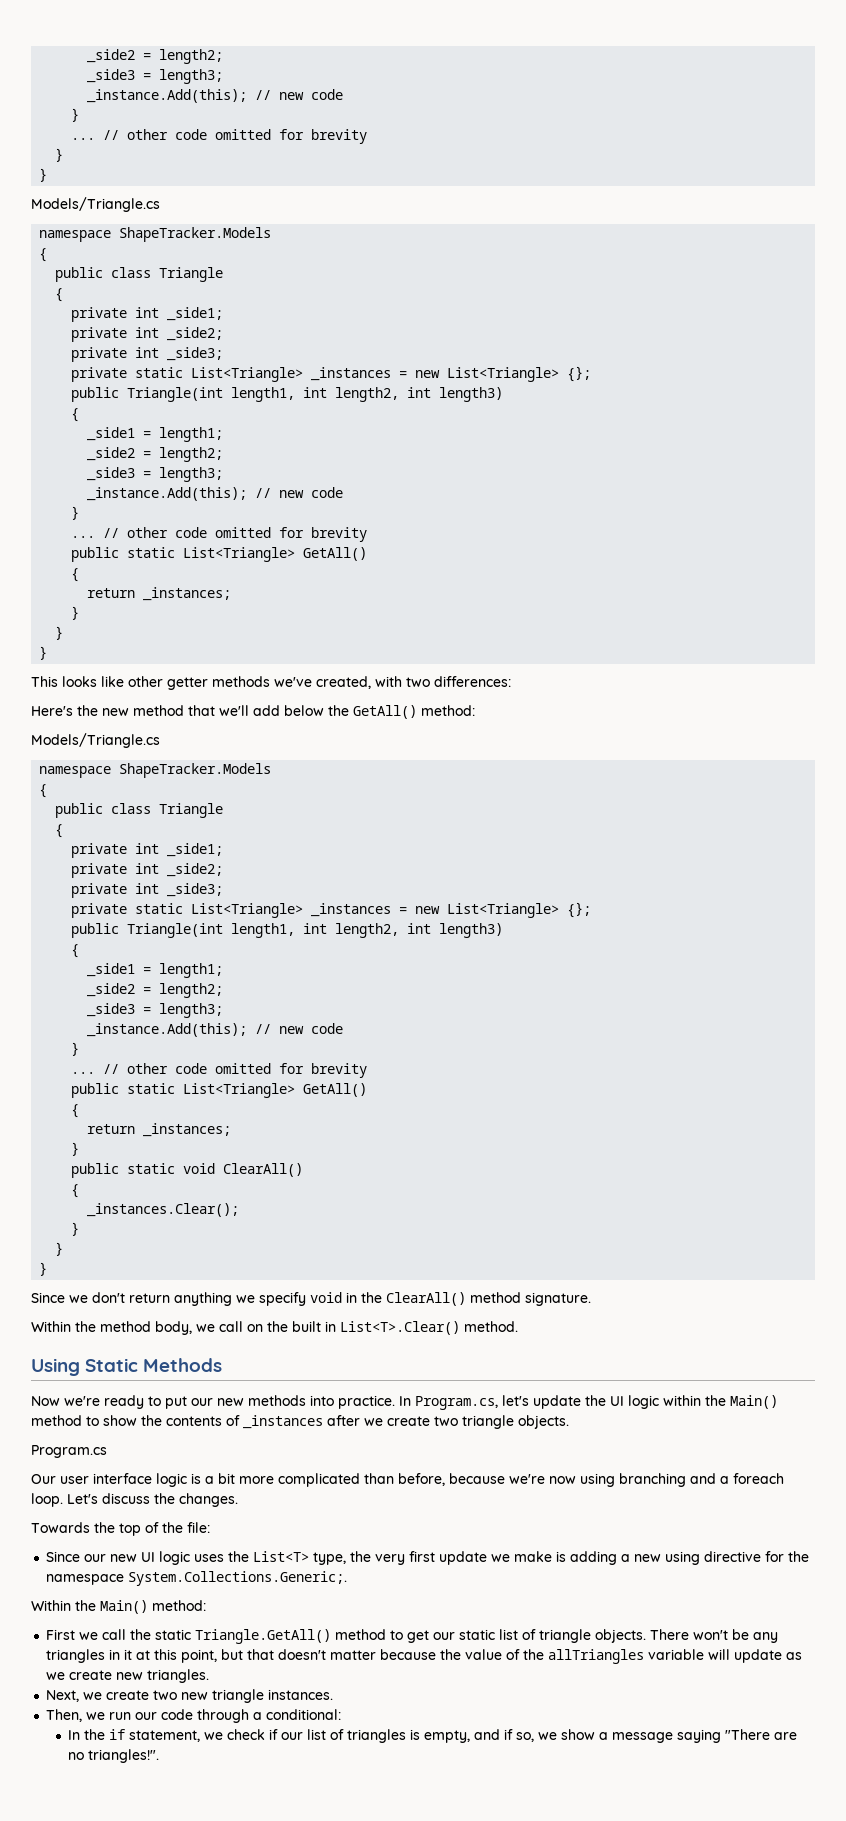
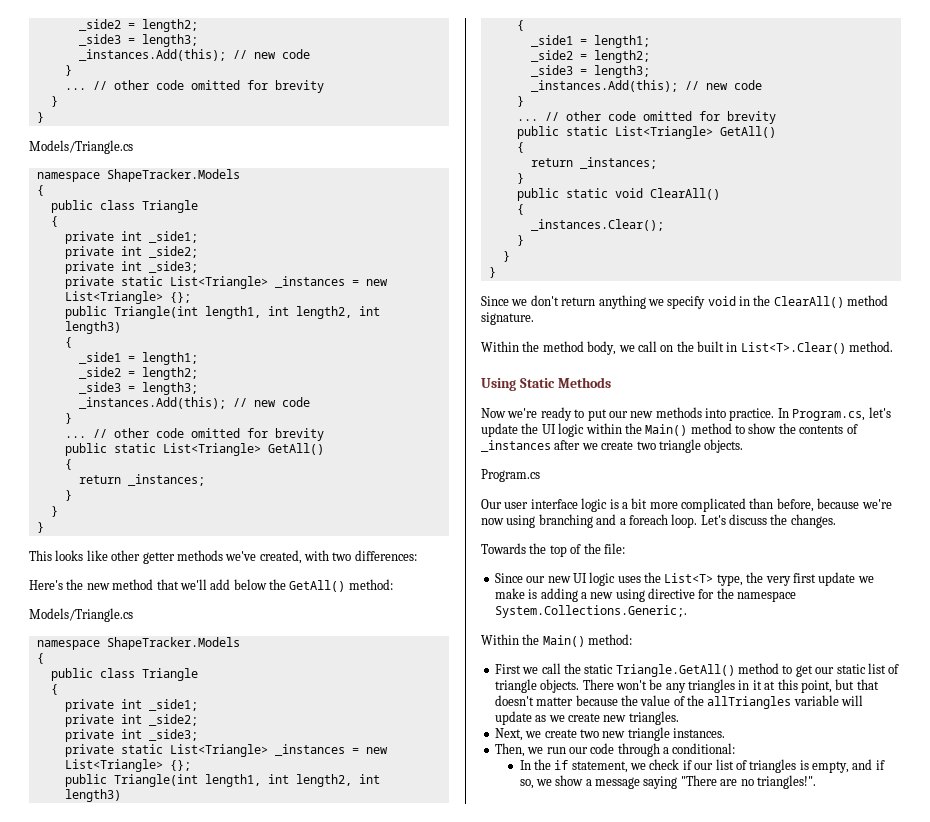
[87,49,224,64] [87,69,224,84] [87,89,248,103] _side2 = length2; // _side3 = length3; // _instance.Add(this); -> [78,19,198,32] [78,34,198,47] [78,49,226,61] _side2 = length2; // _side3 = length3; // _instances.Add(this);
[87,487,248,501] _instance.Add(this); -> [78,397,226,409] _instances.Add(this);
[87,1023,248,1037] _instance.Add(this); -> [530,80,678,92] _instances.Add(this);

